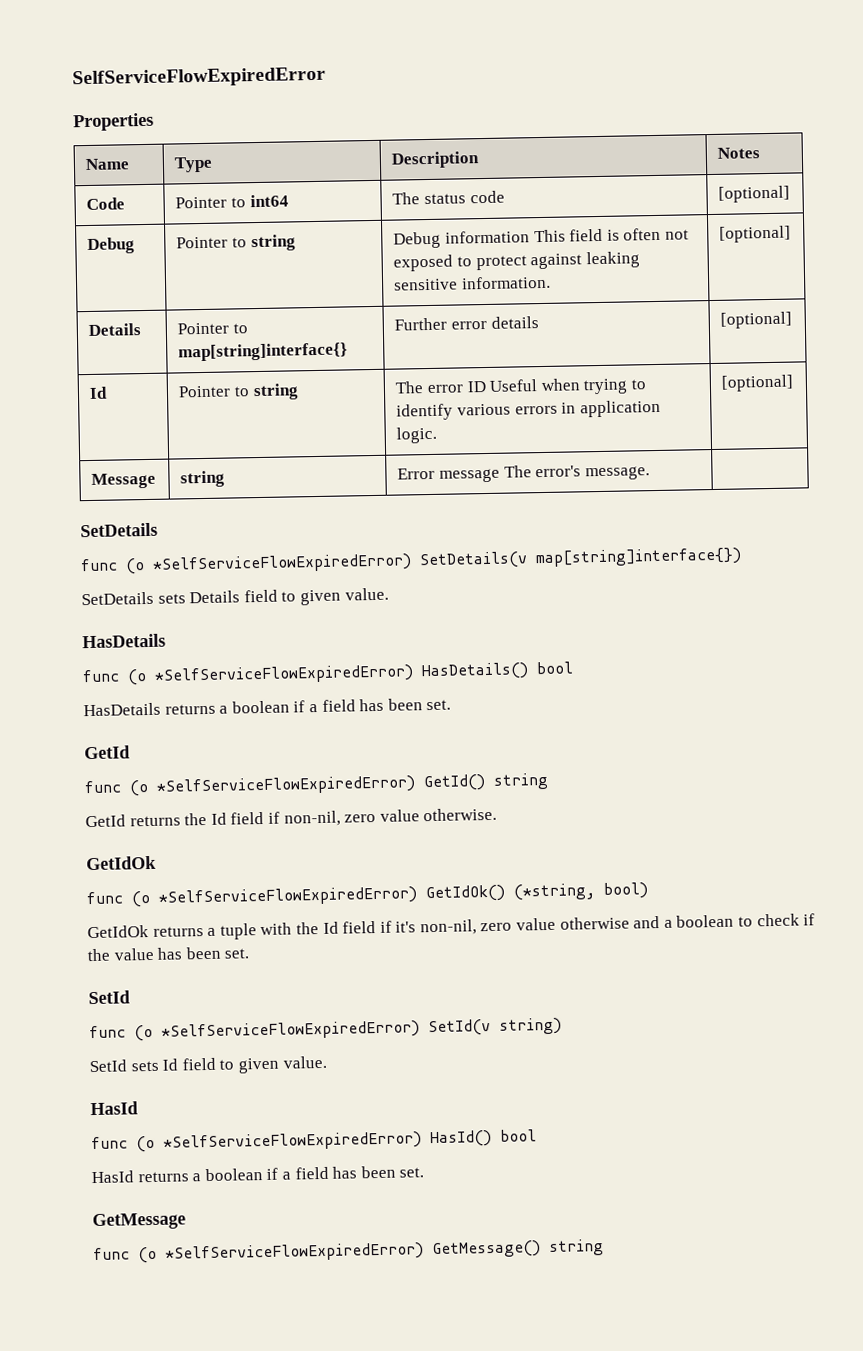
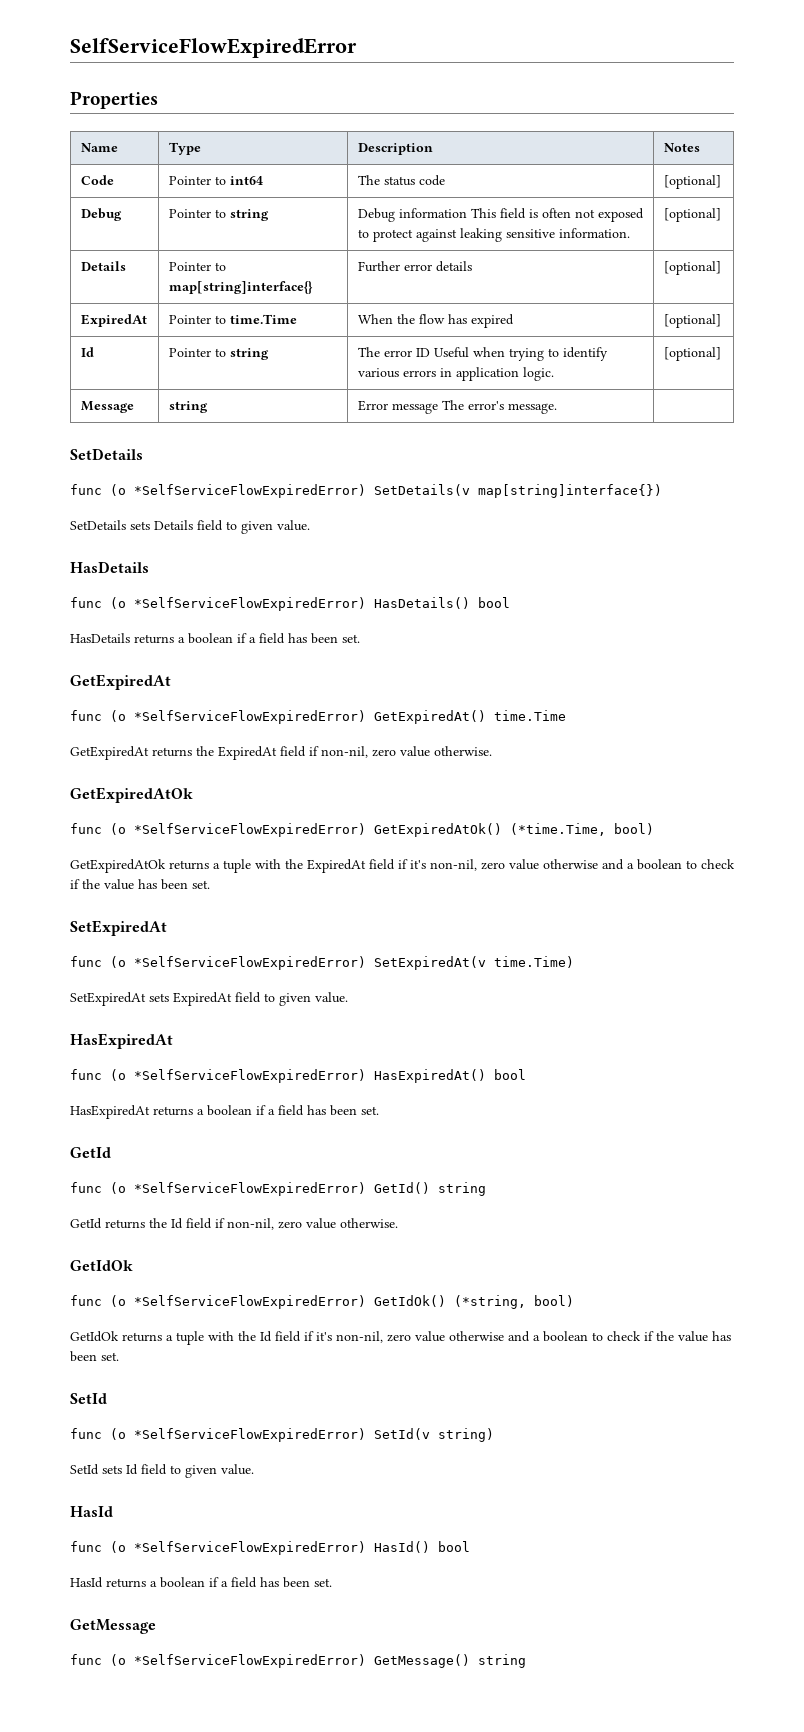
(793, 320) none -> [80,314,147,327] [168,314,297,324] [357,314,514,328] [663,314,721,328] // ExpiredAt | Pointer to time.Time | When the flow has expired | [optional]
(452, 705) none -> [70,674,171,690] [70,710,566,724] [70,746,492,760] [70,787,193,803] [70,823,654,837] [70,859,735,873] [70,879,210,890] [70,920,167,936] [70,956,574,970] [70,992,348,1006] [70,1033,173,1049] [70,1069,526,1083] [70,1105,379,1119] // GetExpiredAt // func (o *SelfServiceFlowExpiredError) GetExpiredAt() time.Time // GetExpiredAt returns the ExpiredAt field if non-nil, zero value otherwise. // GetExpiredAtOk // func (o *SelfServiceFlowExpiredError) GetExpiredAtOk() (*time.Time, bool) // GetExpiredAtOk returns a tuple with the ExpiredAt field if it's non-nil, zero value otherwise and a boolean to check if the value has been set. // SetExpiredAt // func (o *SelfServiceFlowExpiredError) SetExpiredAt(v time.Time) // SetExpiredAt sets ExpiredAt field to given value. // HasExpiredAt // func (o *SelfServiceFlowExpiredError) HasExpiredAt() bool // HasExpiredAt returns a boolean if a field has been set.

